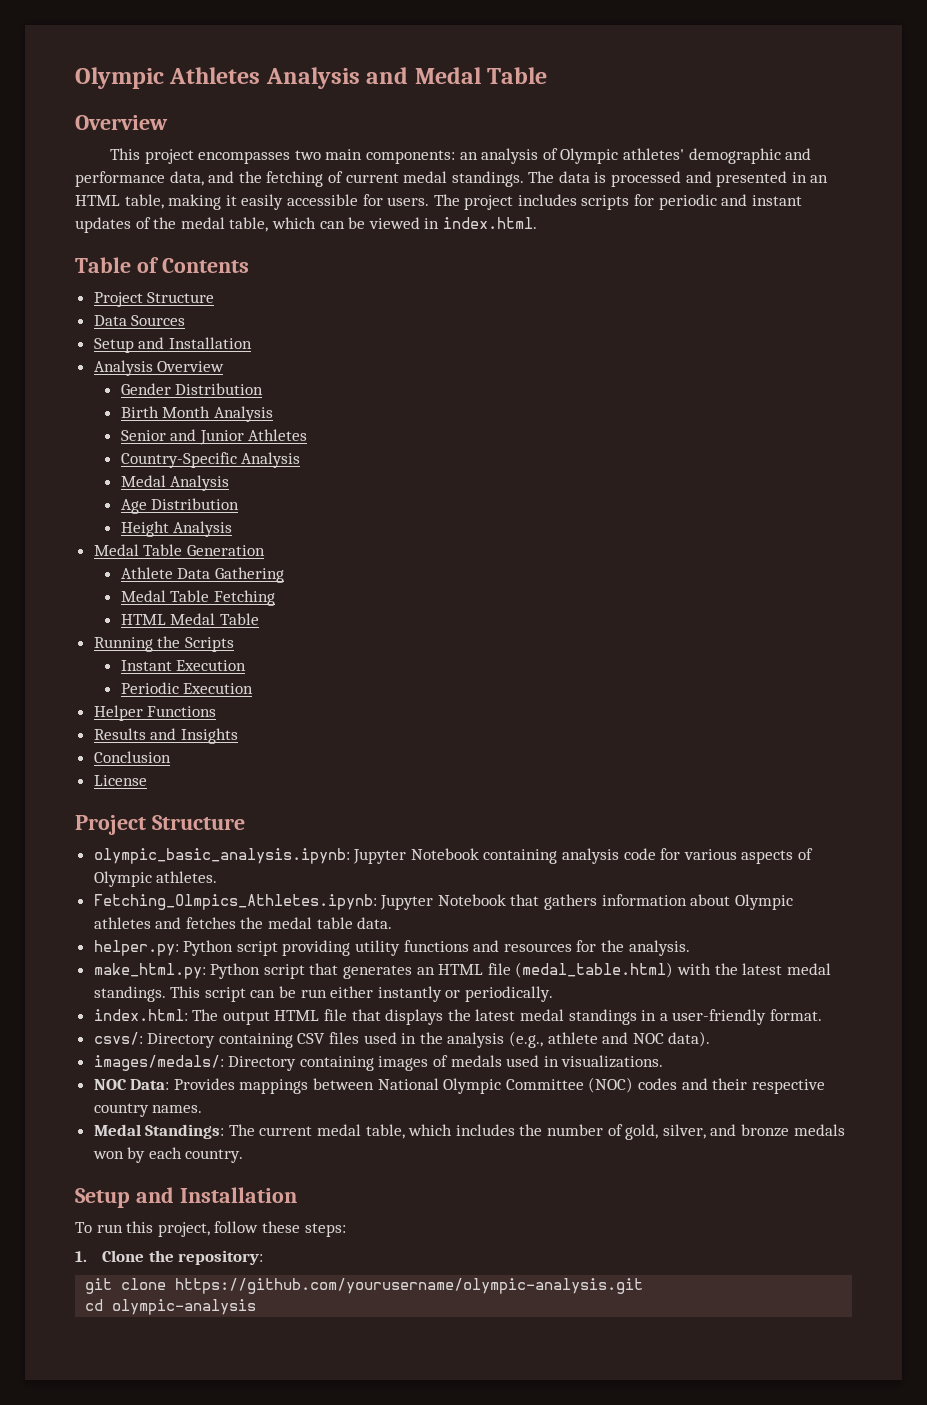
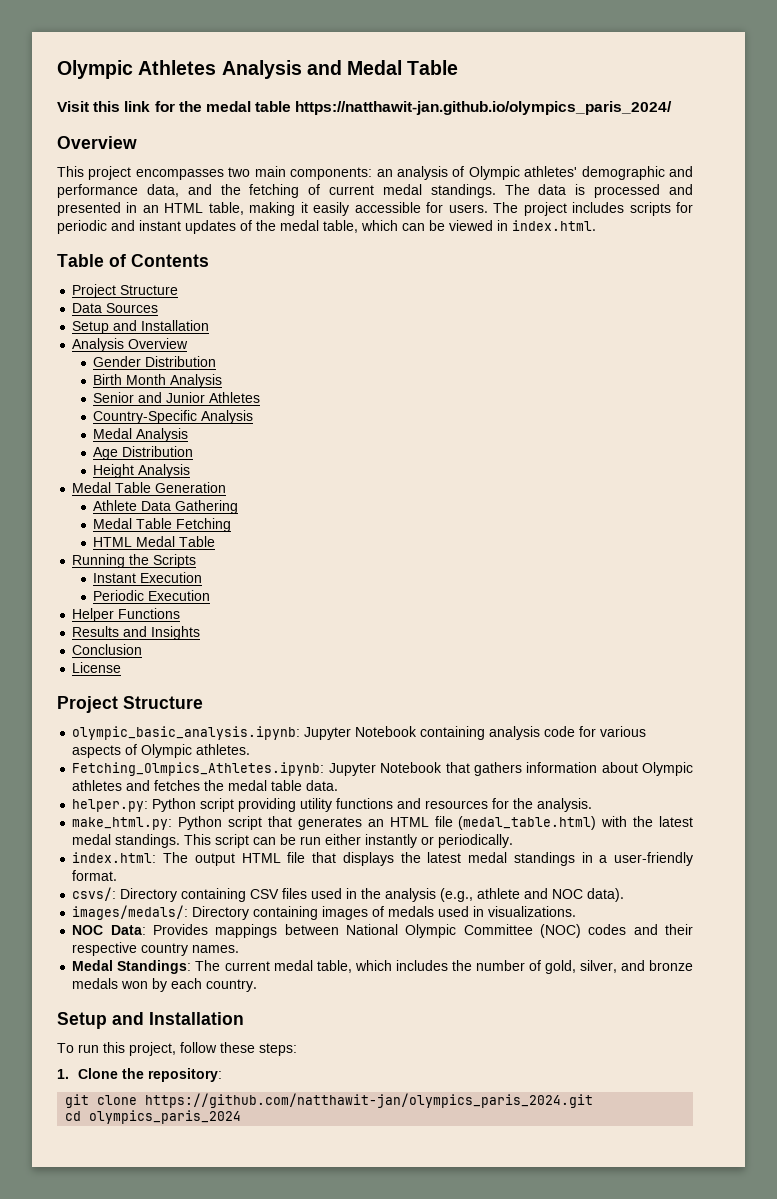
(548, 75) none -> [57,101,673,115] // Visit this link for the medal table https://natthawit-jan.github.io/olympics_paris_2024/
[175,1278,644,1294] https://github.com/yourusername/olympic-analysis.git -> [145,1093,594,1108] https://github.com/natthawit-jan/olympics_paris_2024.git
[112,1299,257,1315] olympic-analysis -> [89,1110,242,1124] olympics_paris_2024

